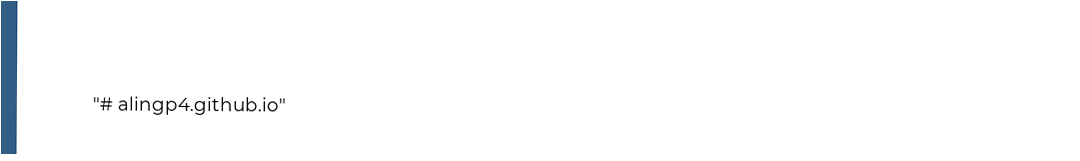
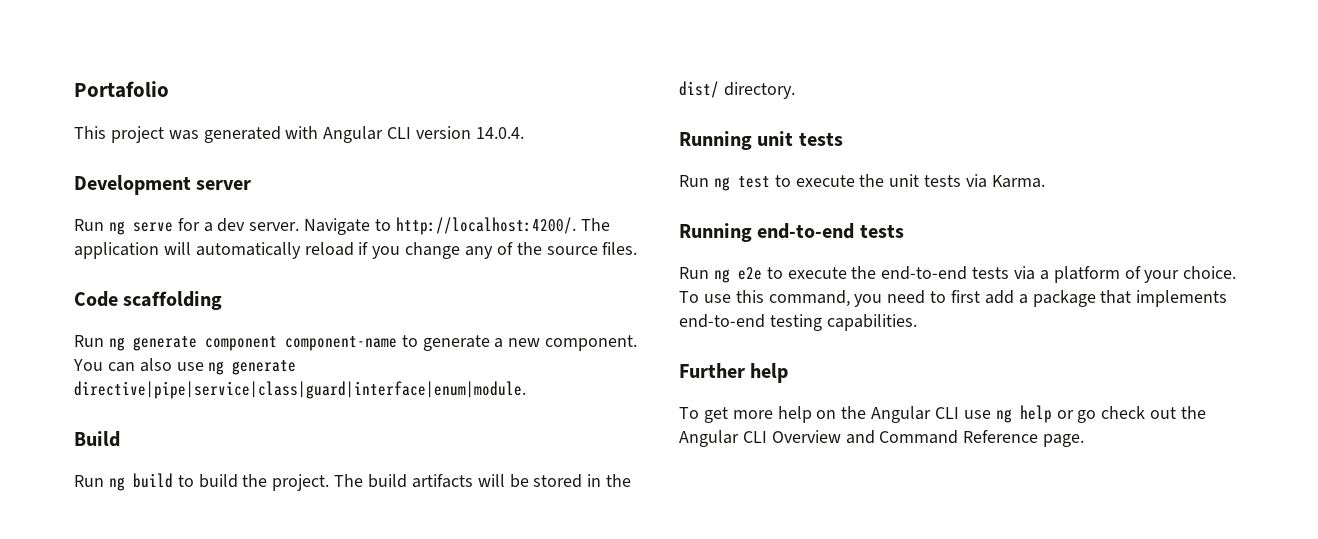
[92,96,286,116] "# alingp4.github.io" -> [74,81,169,98] [74,126,524,143] [74,175,252,195] [74,217,610,235] [74,242,638,259] [74,291,223,310] [74,335,638,351] [73,358,297,375] [74,381,526,399] [74,431,120,447] [74,473,632,491] [679,81,795,99] [679,131,843,150] [679,174,1045,191] [679,223,904,242] [679,266,1237,283] [679,290,1228,307] [679,314,917,331] [679,363,789,383] [679,405,1207,423] [679,430,1085,447] Portafolio // This project was generated with Angular CLI version 14.0.4. // Development server // Run ng serve for a dev server. Navigate to http://localhost:4200/. The application will automatically reload if you change any of the source files. // Code scaffolding // Run ng generate component component-name to generate a new component. You can also use ng generate directive|pipe|service|class|guard|interface|enum|module. // Build // Run ng build to build the project. The build artifacts will be stored in the dist/ directory. // Running unit tests // Run ng test to execute the unit tests via Karma. // Running end-to-end tests // Run ng e2e to execute the end-to-end tests via a platform of your choice. To use this command, you need to first add a package that implements end-to-end testing capabilities. // Further help // To get more help on the Angular CLI use ng help or go check out the Angular CLI Overview and Command Reference page.

